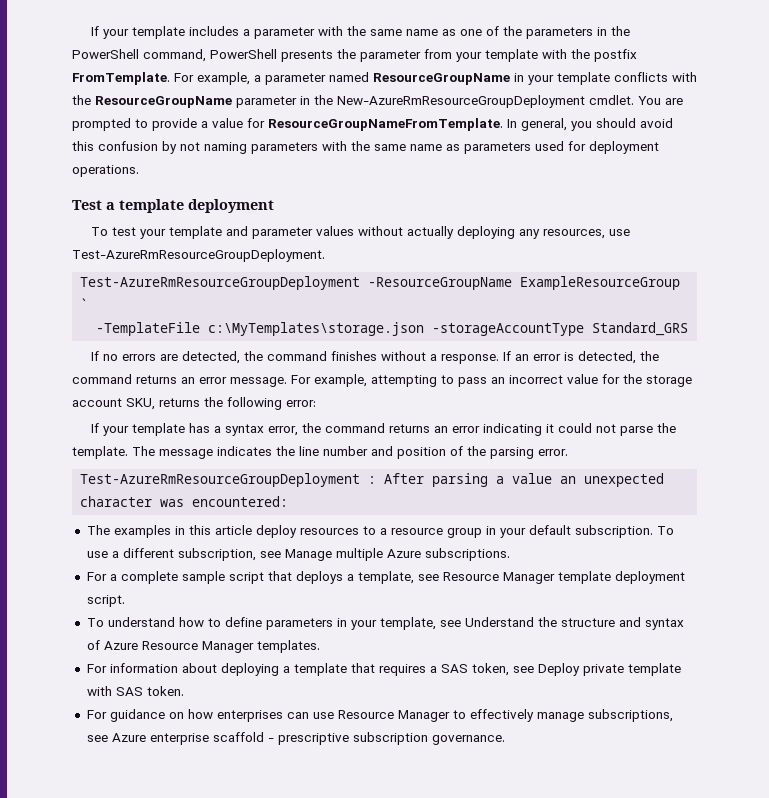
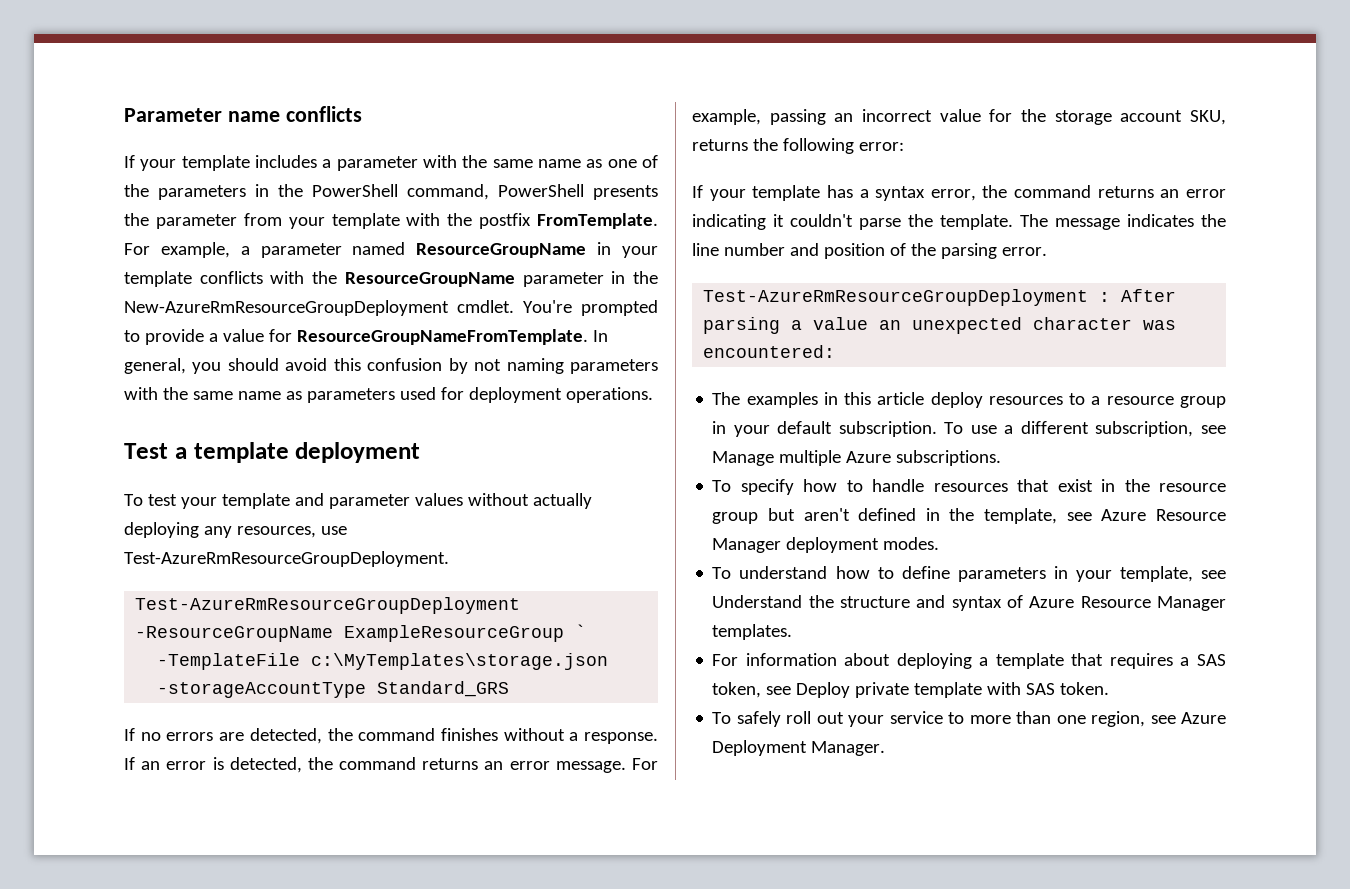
(90, 31) none -> [124,106,362,122] Parameter name conflicts //
[638,96,683,105] You are -> [523,300,572,313] You're
[371,375,487,387] attempting to pass -> [769,109,826,125] passing
[557,423,616,433] could not -> [790,214,853,227] couldn't
[86,571,685,584] [86,595,125,607] For a complete sample script that deploys a template, see Resource Manager template deployment script. -> [712,479,1226,495] [712,508,1226,524] [712,537,940,553] To specify how to handle resources that exist in the resource group but aren't defined in the template, see Azure Resource Manager deployment modes.
[86,709,673,722] [86,732,505,745] For guidance on how enterprises can use Resource Manager to effectively manage subscriptions, see Azure enterprise scaffold - prescriptive subscription governance. -> [712,711,1226,727] [712,740,886,756] To safely roll out your service to more than one region, see Azure Deployment Manager.

